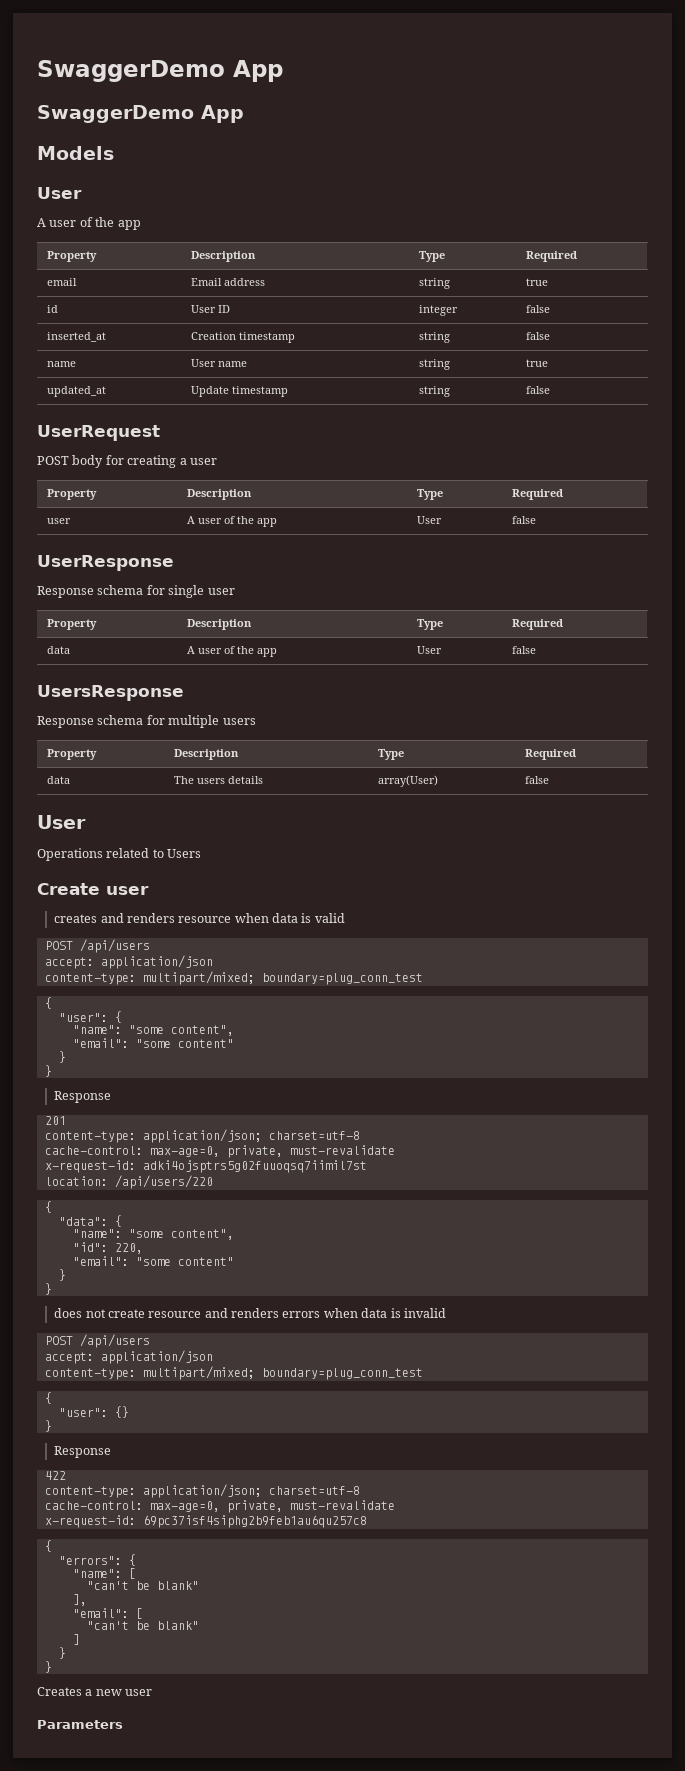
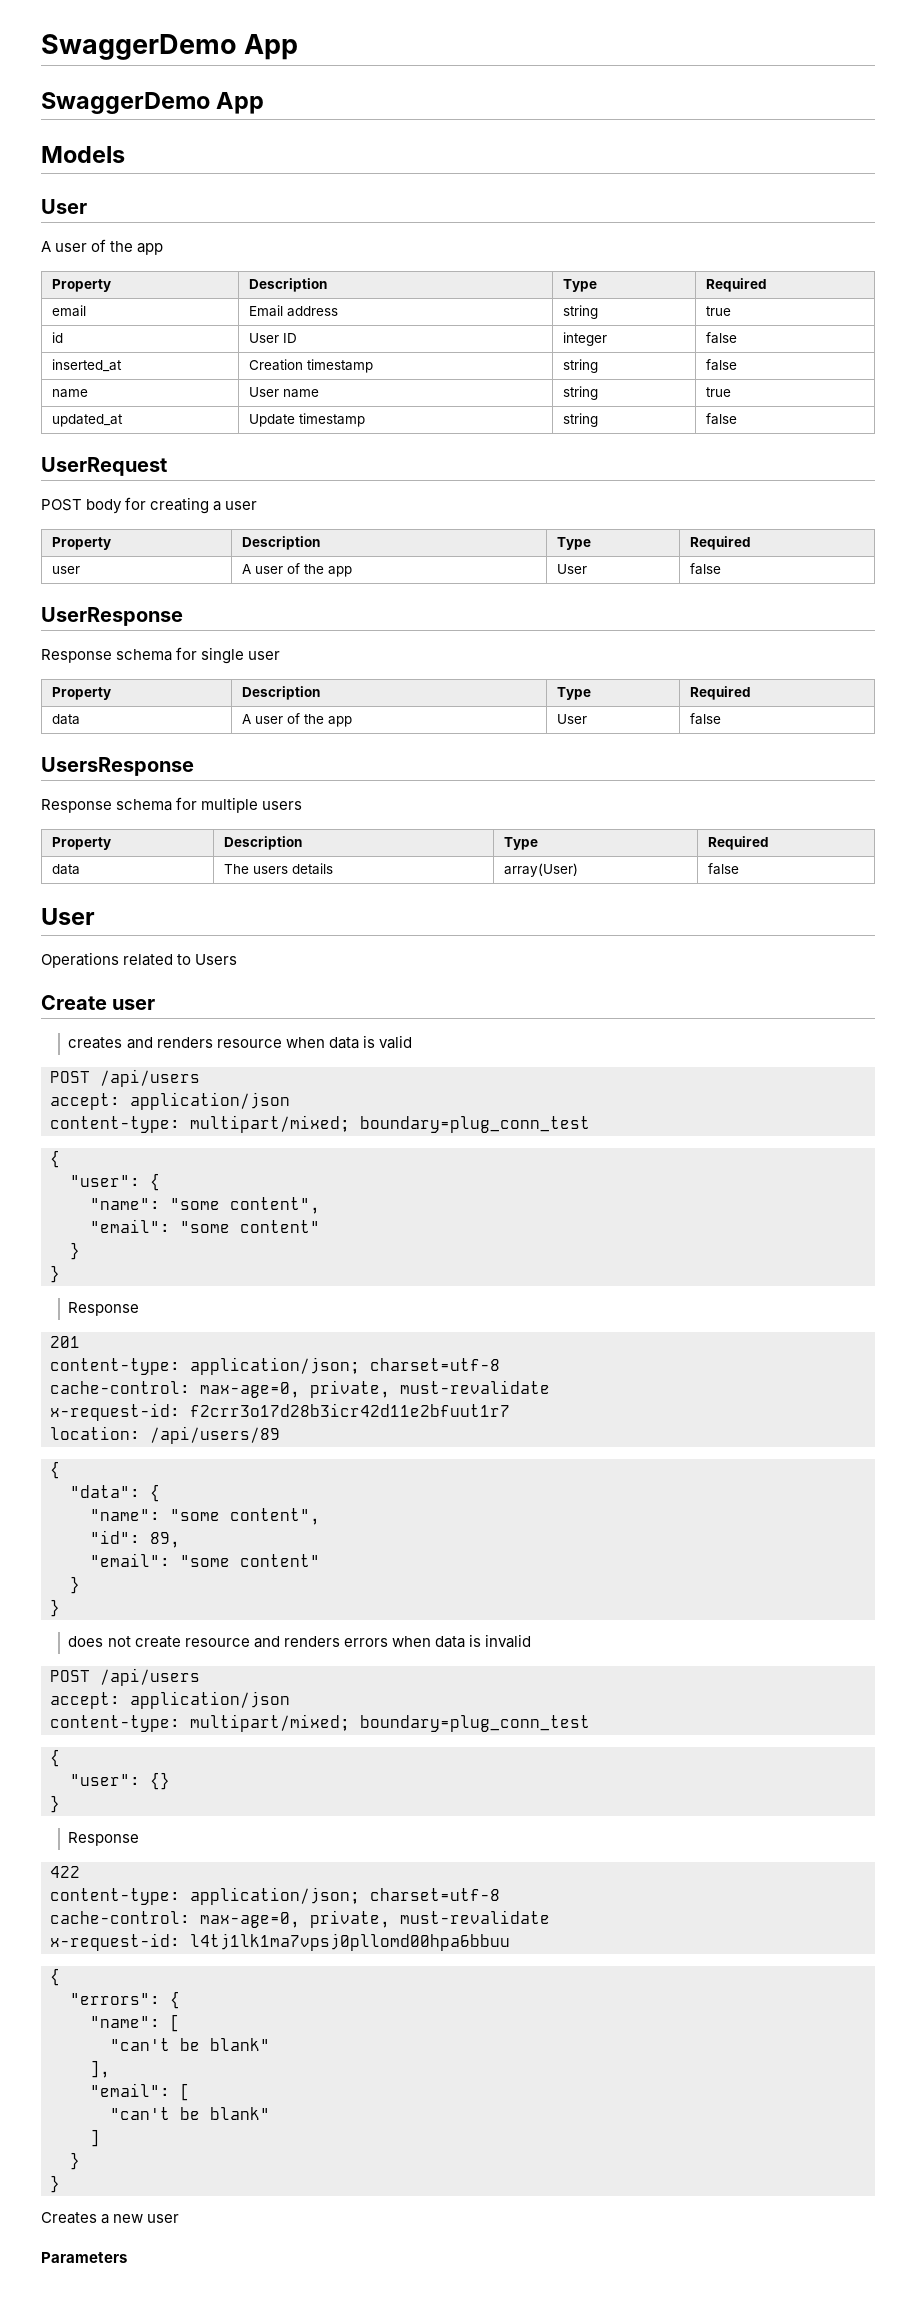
[142,1160,367,1173] adki4ojsptrs5g02fuuoqsq7iimil7st -> [190,1403,510,1417] f2crr3o17d28b3icr42d11e2bfuut1r7
[114,1175,213,1189] /api/users/220 -> [150,1426,280,1444] /api/users/89
[114,1243,143,1254] 220, -> [150,1532,180,1548] 89,
[142,1515,367,1528] 69pc37isf4siphg2b9feb1au6qu257c8 -> [190,1933,510,1951] l4tj1lk1ma7vpsj0pllomd00hpa6bbuu

